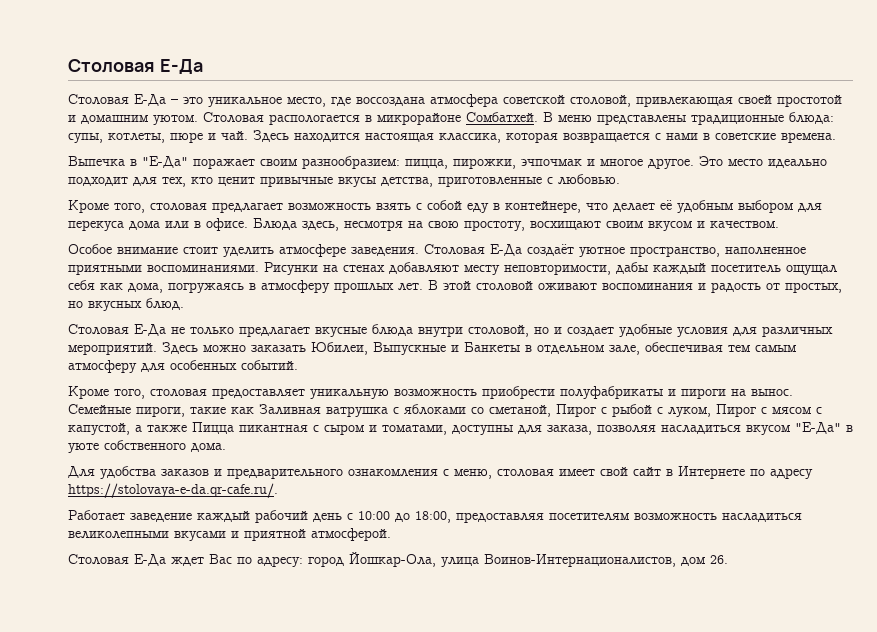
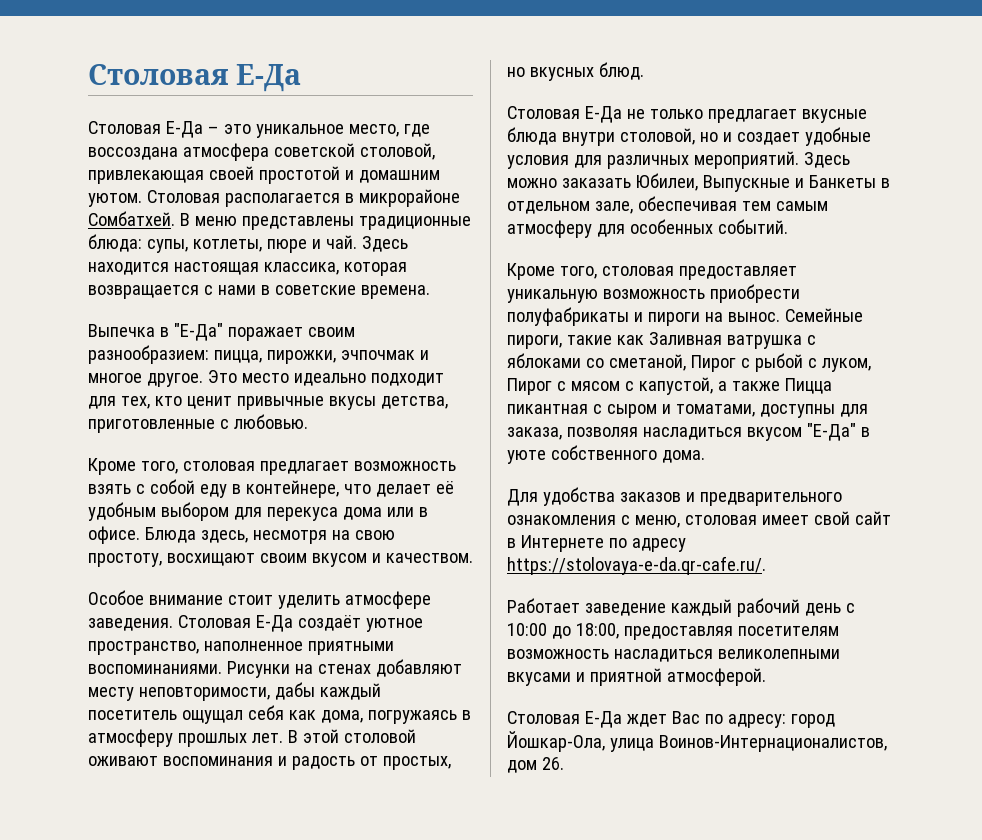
[269,114,360,125] распологается -> [224,193,340,207] располагается

